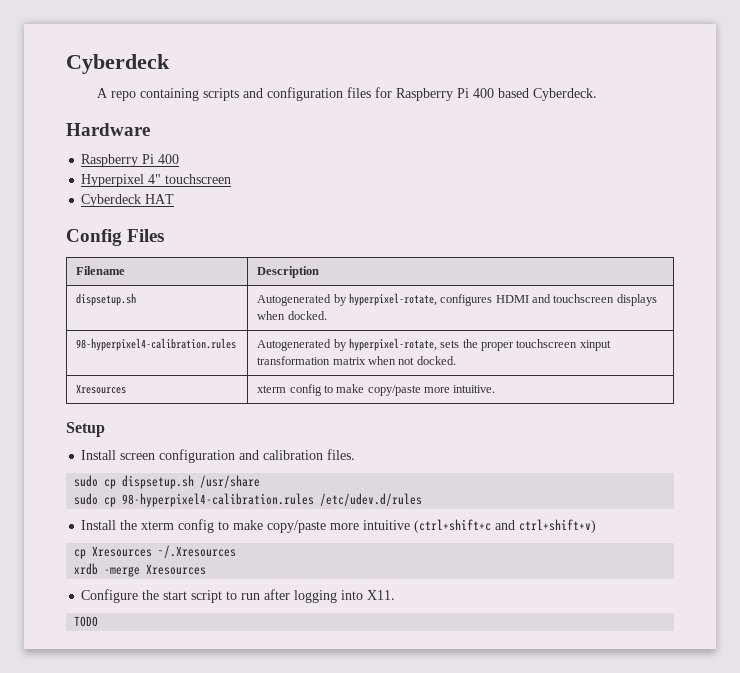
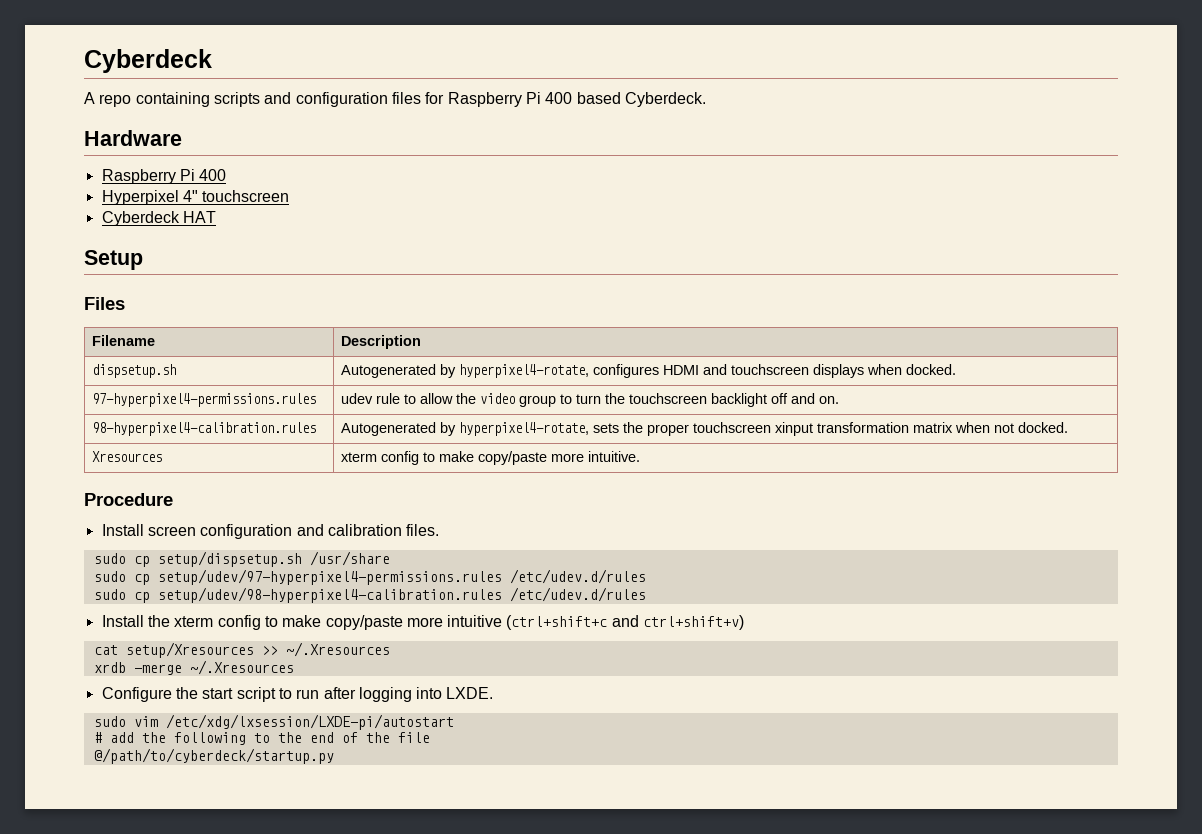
[66,229,122,246] Config -> [84,250,143,270] Setup //
[348,293,437,306] hyperpixel-rotate, -> [458,364,589,378] hyperpixel4-rotate,
(327, 315) none -> [91,393,316,407] [340,393,839,407] // 97-hyperpixel4-permissions.rules | udev rule to allow the video group to turn the touchscreen backlight off and on.
[348,338,437,351] hyperpixel-rotate, -> [458,422,589,436] hyperpixel4-rotate,
[66,422,105,437] Setup -> [84,493,173,506] Procedure
[122,475,195,489] dispsetup.sh -> [157,551,302,567] setup/dispsetup.sh
[122,493,315,507] 98-hyperpixel4-calibration.rules -> [157,569,646,585] [93,587,502,603] setup/udev/97-hyperpixel4-permissions.rules /etc/udev.d/rules // sudo cp setup/udev/98-hyperpixel4-calibration.rules
[74,546,153,559] cp Xresources -> [93,642,278,658] cat setup/Xresources >>
[146,564,207,575] Xresources -> [189,660,294,675] ~/.Xresources
[367,590,396,600] [74,616,99,627] X11. // TODO -> [446,687,494,699] [93,714,454,730] [93,732,430,745] [93,748,334,764] LXDE. // sudo vim /etc/xdg/lxsession/LXDE-pi/autostart // # add the following to the end of the file // @/path/to/cyberdeck/startup.py

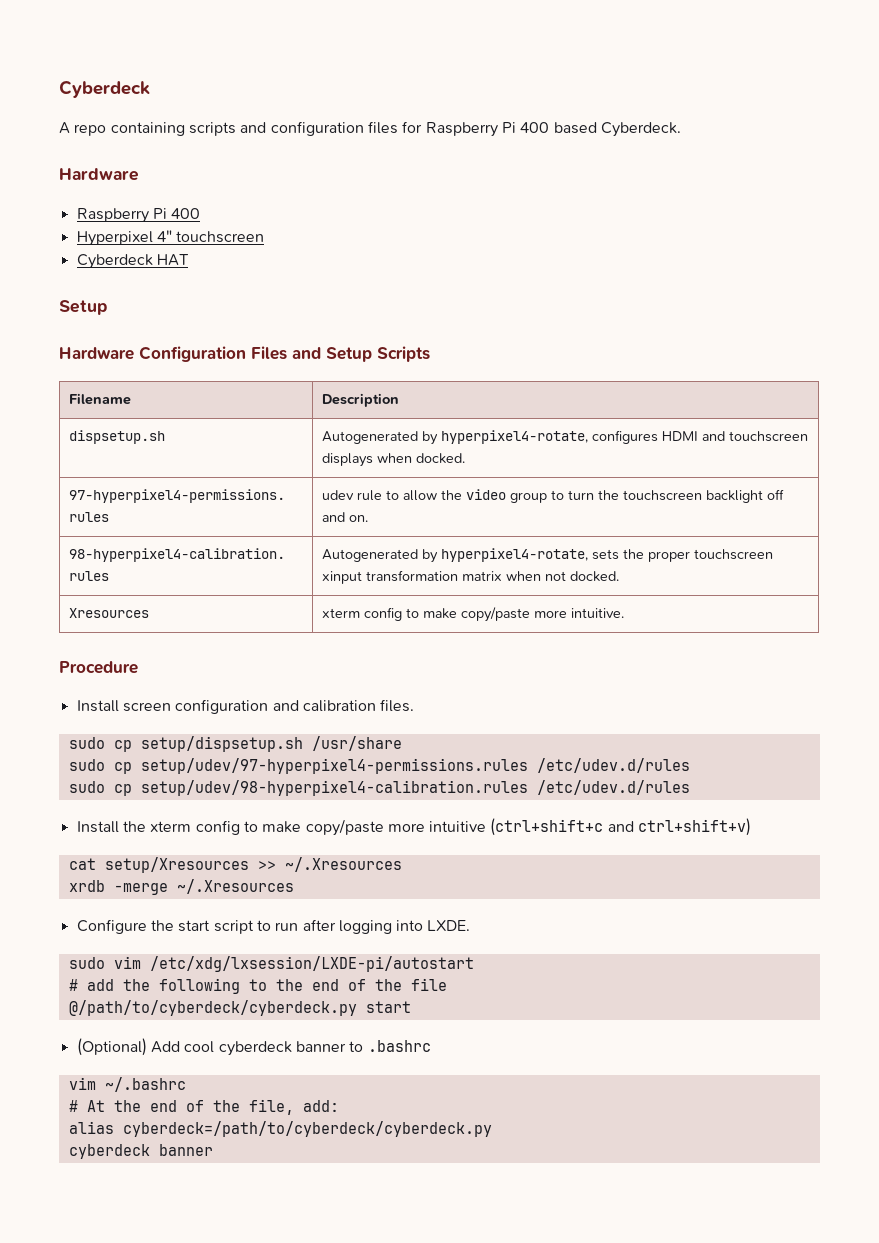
(143, 260) none -> [59,346,246,362] Hardware Configuration
(125, 303) none -> [292,346,430,362] and Setup Scripts
[93,748,334,764] @/path/to/cyberdeck/startup.py -> [68,1000,411,1016] [76,1038,431,1056] [68,1077,186,1092] [68,1099,339,1115] [68,1121,492,1137] [68,1144,213,1159] @/path/to/cyberdeck/cyberdeck.py start // (Optional) Add cool cyberdeck banner to .bashrc // vim ~/.bashrc // # At the end of the file, add: // alias cyberdeck=/path/to/cyberdeck/cyberdeck.py // cyberdeck banner

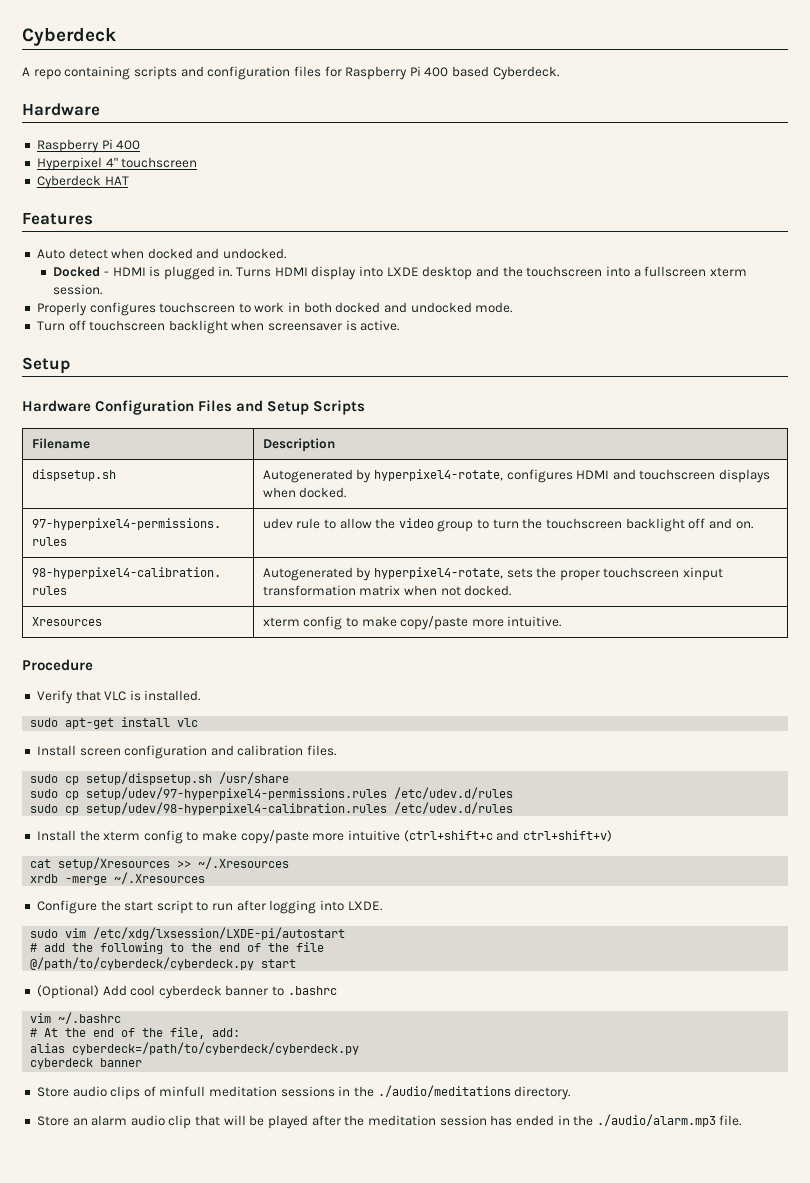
(189, 260) none -> [22,212,93,225] [36,248,287,259] [53,266,747,280] [53,284,103,295] [36,302,513,316] [36,320,400,334] // Features // Auto detect when docked and undocked. // Docked - HDMI is plugged in. Turns HDMI display into LXDE desktop and the touchscreen into a fullscreen xterm session. // Properly configures touchscreen to work in both docked and undocked mode. // Turn off touchscreen backlight when screensaver is active.
(138, 667) none -> [36,690,201,704] [30,717,199,729] // Verify that VLC is installed. // sudo apt-get install vlc
(213, 1150) none -> [36,1085,571,1100] [36,1114,742,1129] // Store audio clips of minfull meditation sessions in the ./audio/meditations directory. // Store an alarm audio clip that will be played after the meditation session has ended in the ./audio/alarm.mp3 file.

